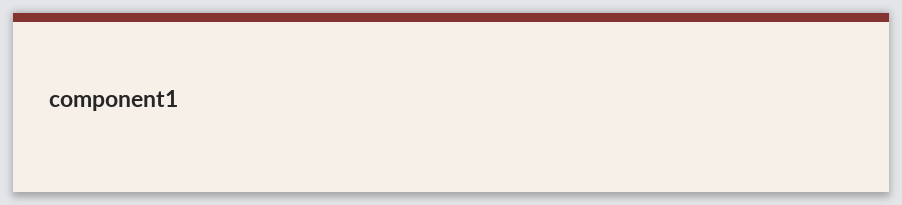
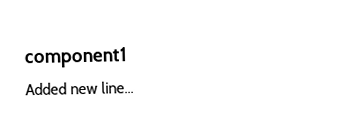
(178, 100) none -> [25,80,135,96] // Added new line...

